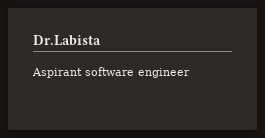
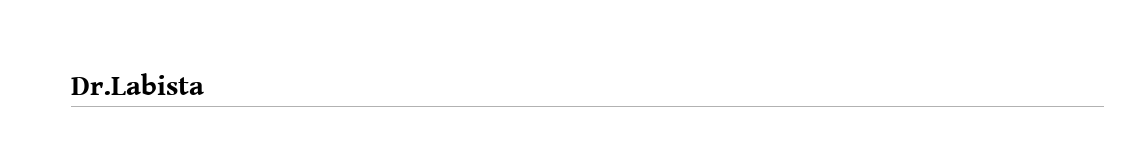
[32,67,190,78] // Aspirant software engineer -> (204, 84) none

